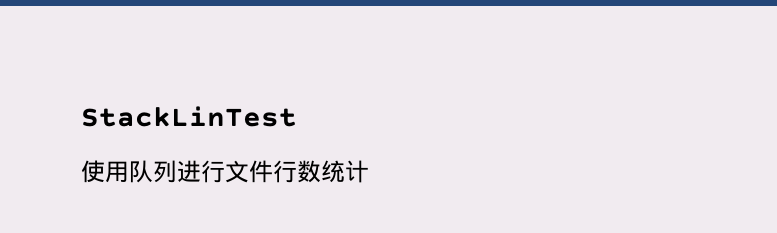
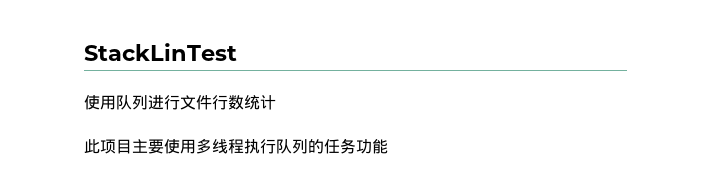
(369, 171) none -> [84,138,388,154] // 此项目主要使用多线程执行队列的任务功能

